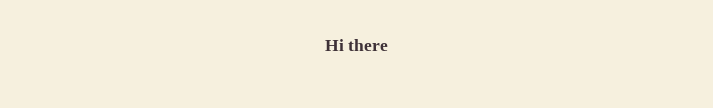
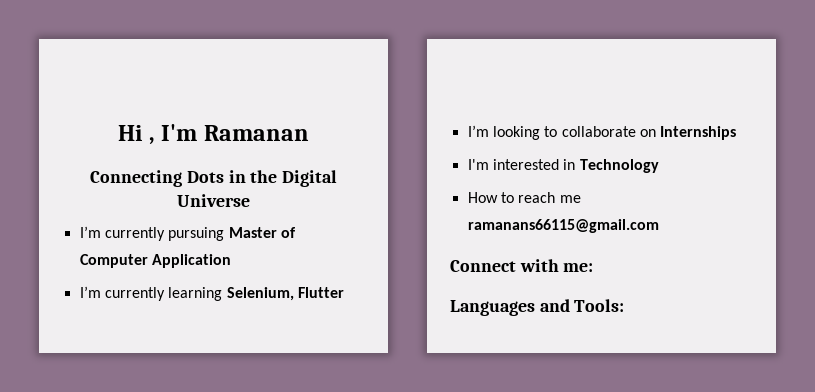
[348,39,389,51] there -> [148,124,309,145] [90,170,337,187] [177,194,250,207] [79,226,296,241] [79,254,231,268] [79,286,344,301] [467,125,737,140] [467,159,659,173] [467,192,581,203] [467,219,659,233] [450,259,594,272] [450,299,625,316] , I'm Ramanan // Connecting Dots in the Digital Universe // I’m currently pursuing Master of Computer Application // I’m currently learning Selenium, Flutter // I’m looking to collaborate on Internships // I'm interested in Technology // How to reach me ramanans66115@gmail.com // Connect with me: // Languages and Tools:

